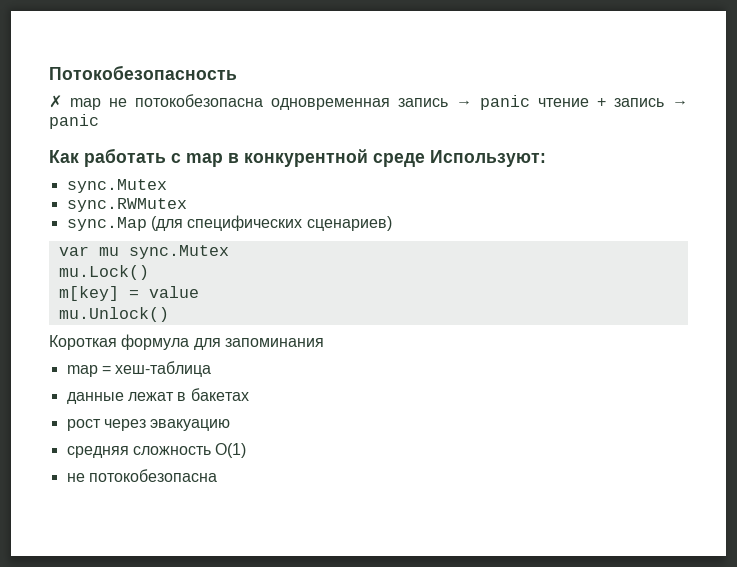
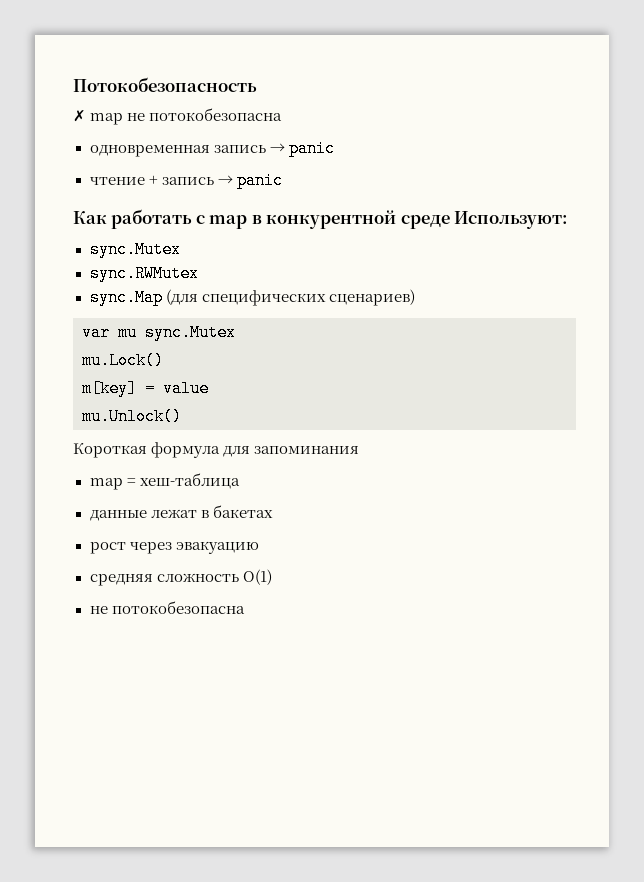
(263, 100) none -> (283, 114) //
(530, 102) none -> (335, 148) //

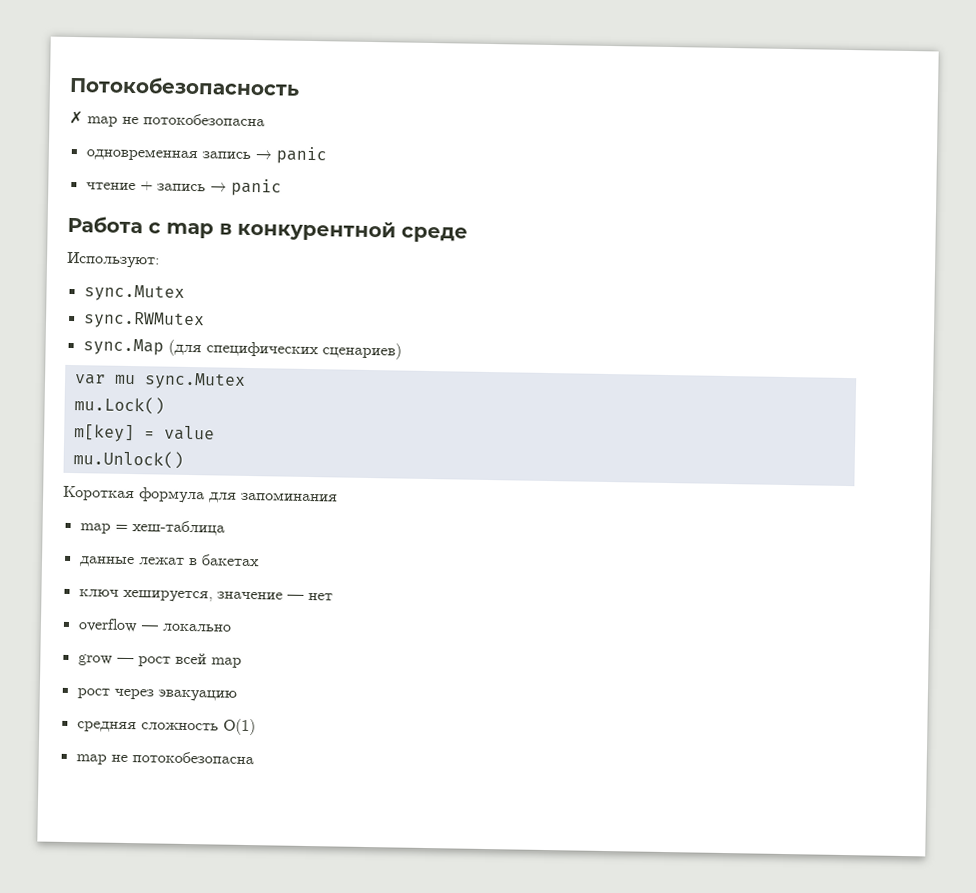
[73,209,193,229] Как работать -> [67,215,143,234] Работа
(450, 222) none -> (468, 234) //
(273, 511) none -> [78,589,333,603] [77,618,231,633] [77,652,242,668] // ключ хешируется, значение — нет // overflow — локально // grow — рост всей map
(272, 577) none -> [75,754,107,765] map

